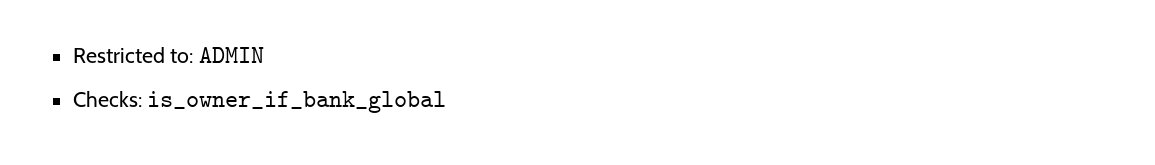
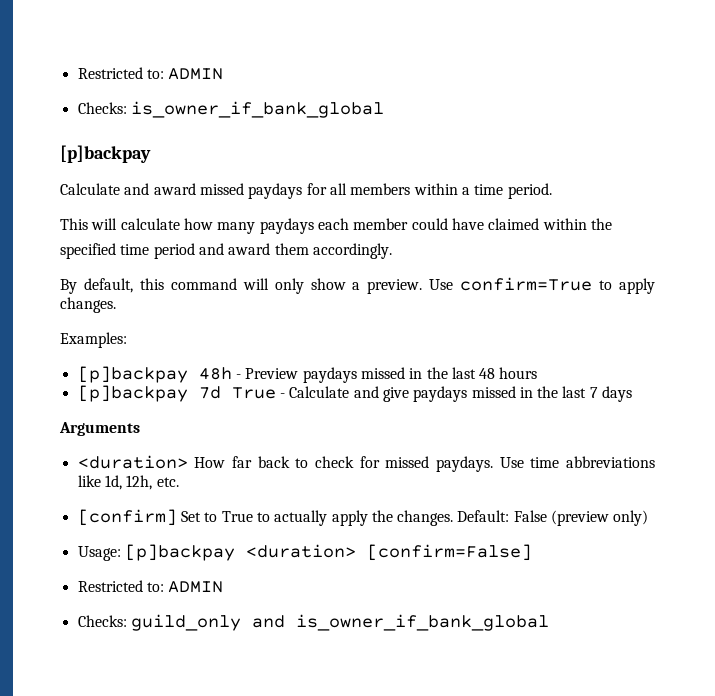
(447, 102) none -> [60,145,151,163] [60,183,552,199] [60,218,612,234] [60,243,392,259] [60,277,655,294] [60,297,116,313] [60,332,127,348] [77,366,538,383] [77,385,633,402] [59,422,140,436] [77,455,656,472] [77,475,179,490] [77,509,649,526] [77,544,532,561] [77,580,224,593] [77,614,549,631] // [p]backpay // Calculate and award missed paydays for all members within a time period. // This will calculate how many paydays each member could have claimed within the // specified time period and award them accordingly. // By default, this command will only show a preview. Use confirm=True to apply changes. // Examples: // [p]backpay 48h - Preview paydays missed in the last 48 hours // [p]backpay 7d True - Calculate and give paydays missed in the last 7 days // Arguments // <duration> How far back to check for missed paydays. Use time abbreviations like 1d, 12h, etc. // [confirm] Set to True to actually apply the changes. Default: False (preview only) // Usage: [p]backpay <duration> [confirm=False] // Restricted to: ADMIN // Checks: guild_only and is_owner_if_bank_global

